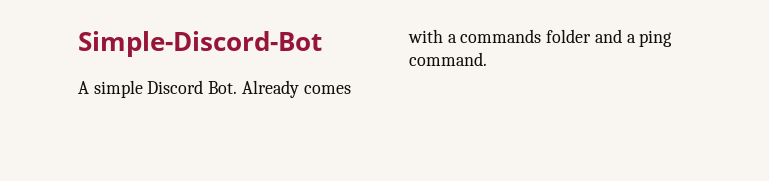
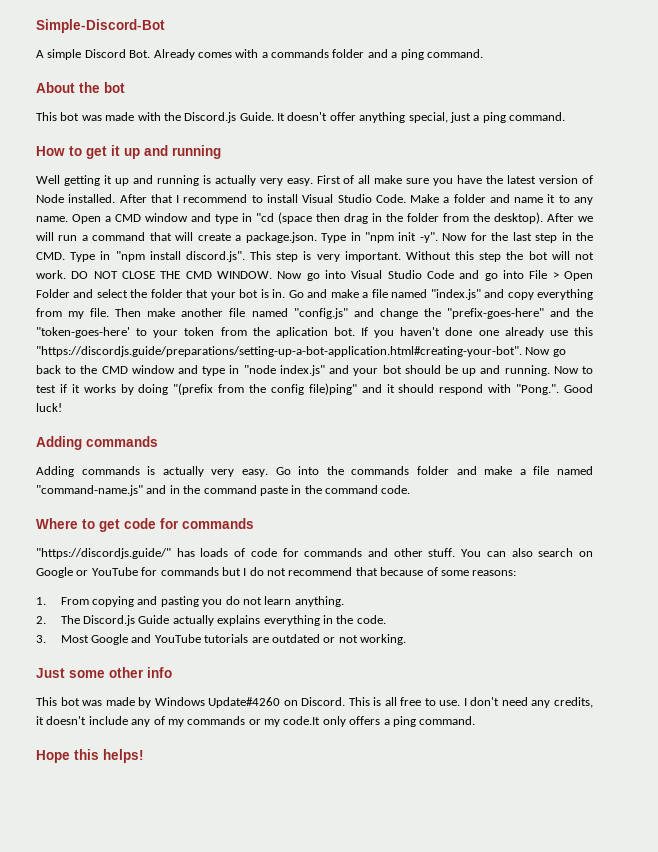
(487, 59) none -> [36,82,125,93] [36,112,565,123] [36,145,221,159] [36,175,593,186] [36,194,593,205] [36,212,593,224] [36,232,593,243] [36,251,594,262] [36,270,593,281] [36,289,593,300] [36,308,593,319] [36,327,593,338] [36,346,566,357] [36,365,594,376] [36,383,593,395] [36,403,62,412] [36,436,158,450] [36,466,594,477] [36,485,411,496] [36,518,254,532] [36,548,594,559] [36,567,517,578] [36,596,344,607] [36,615,386,626] [36,634,407,645] [36,667,172,678] [36,697,594,708] [36,716,476,727] [36,749,144,763] // About the bot // This bot was made with the Discord.js Guide. It doesn't offer anything special, just a ping command. // How to get it up and running // Well getting it up and running is actually very easy. First of all make sure you have the latest version of Node installed. After that I recommend to install Visual Studio Code. Make a folder and name it to any name. Open a CMD window and type in "cd (space then drag in the folder from the desktop). After we will run a command that will create a package.json. Type in "npm init -y". Now for the last step in the CMD. Type in "npm install discord.js". This step is very important. Without this step the bot will not work. DO NOT CLOSE THE CMD WINDOW. Now go into Visual Studio Code and go into File > Open Folder and select the folder that your bot is in. Go and make a file named "index.js" and copy everything from my file. Then make another file named "config.js" and change the "prefix-goes-here" and the "token-goes-here' to your token from the aplication bot. If you haven't done one already use this "https://discordjs.guide/preparations/setting-up-a-bot-application.html#creating-your-bot". Now go back to the CMD window and type in "node index.js" and your bot should be up and running. Now to test if it works by doing "(prefix from the config file)ping" and it should respond with "Pong.". Good luck! // Adding commands // Adding commands is actually very easy. Go into the commands folder and make a file named "command-name.js" and in the command paste in the command code. // Where to get code for commands // "https://discordjs.guide/" has loads of code for commands and other stuff. You can also search on Google or YouTube for commands but I do not recommend that because of some reasons: // 1. From copying and pasting you do not learn anything. // 2. The Discord.js Guide actually explains everything in the code. // 3. Most Google and YouTube tutorials are outdated or not working. // Just some other info // This bot was made by Windows Update#4260 on Discord. This is all free to use. I don't need any credits, it doesn't include any of my commands or my code.It only offers a ping command. // Hope this helps!

